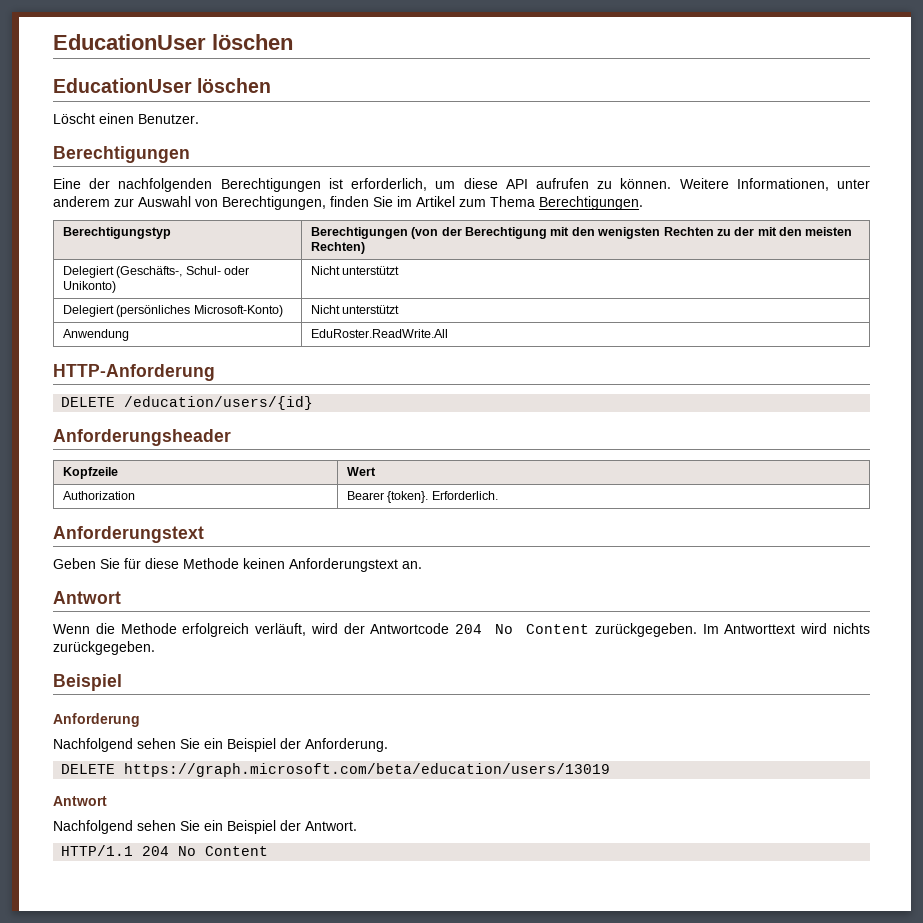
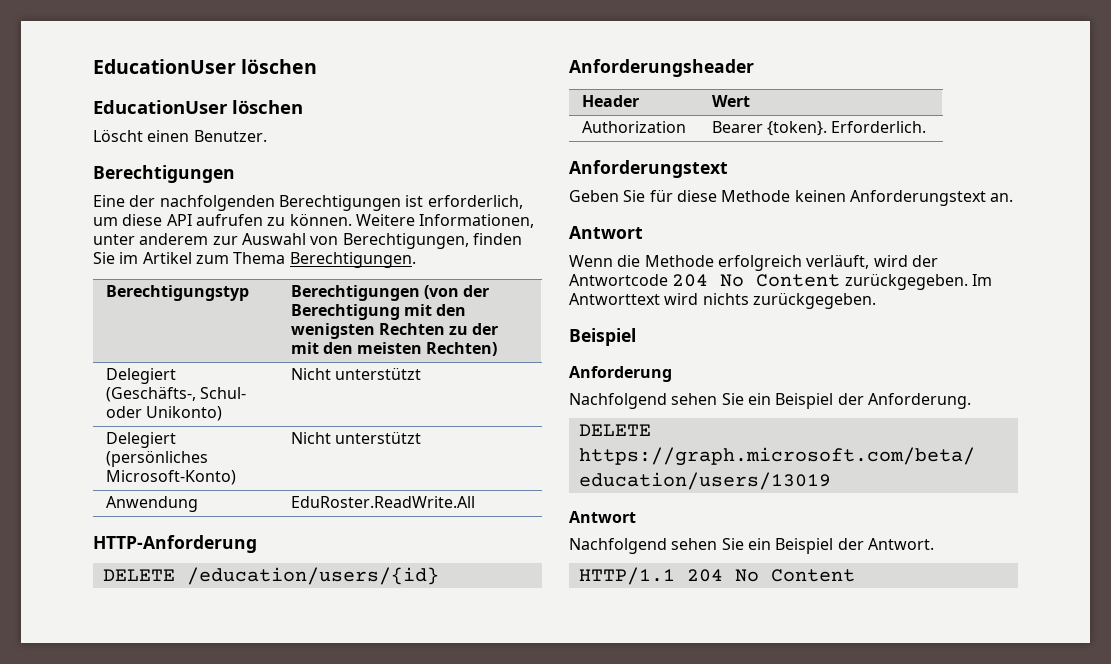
[62,467,118,479] Kopfzeile -> [581,95,639,107] Header

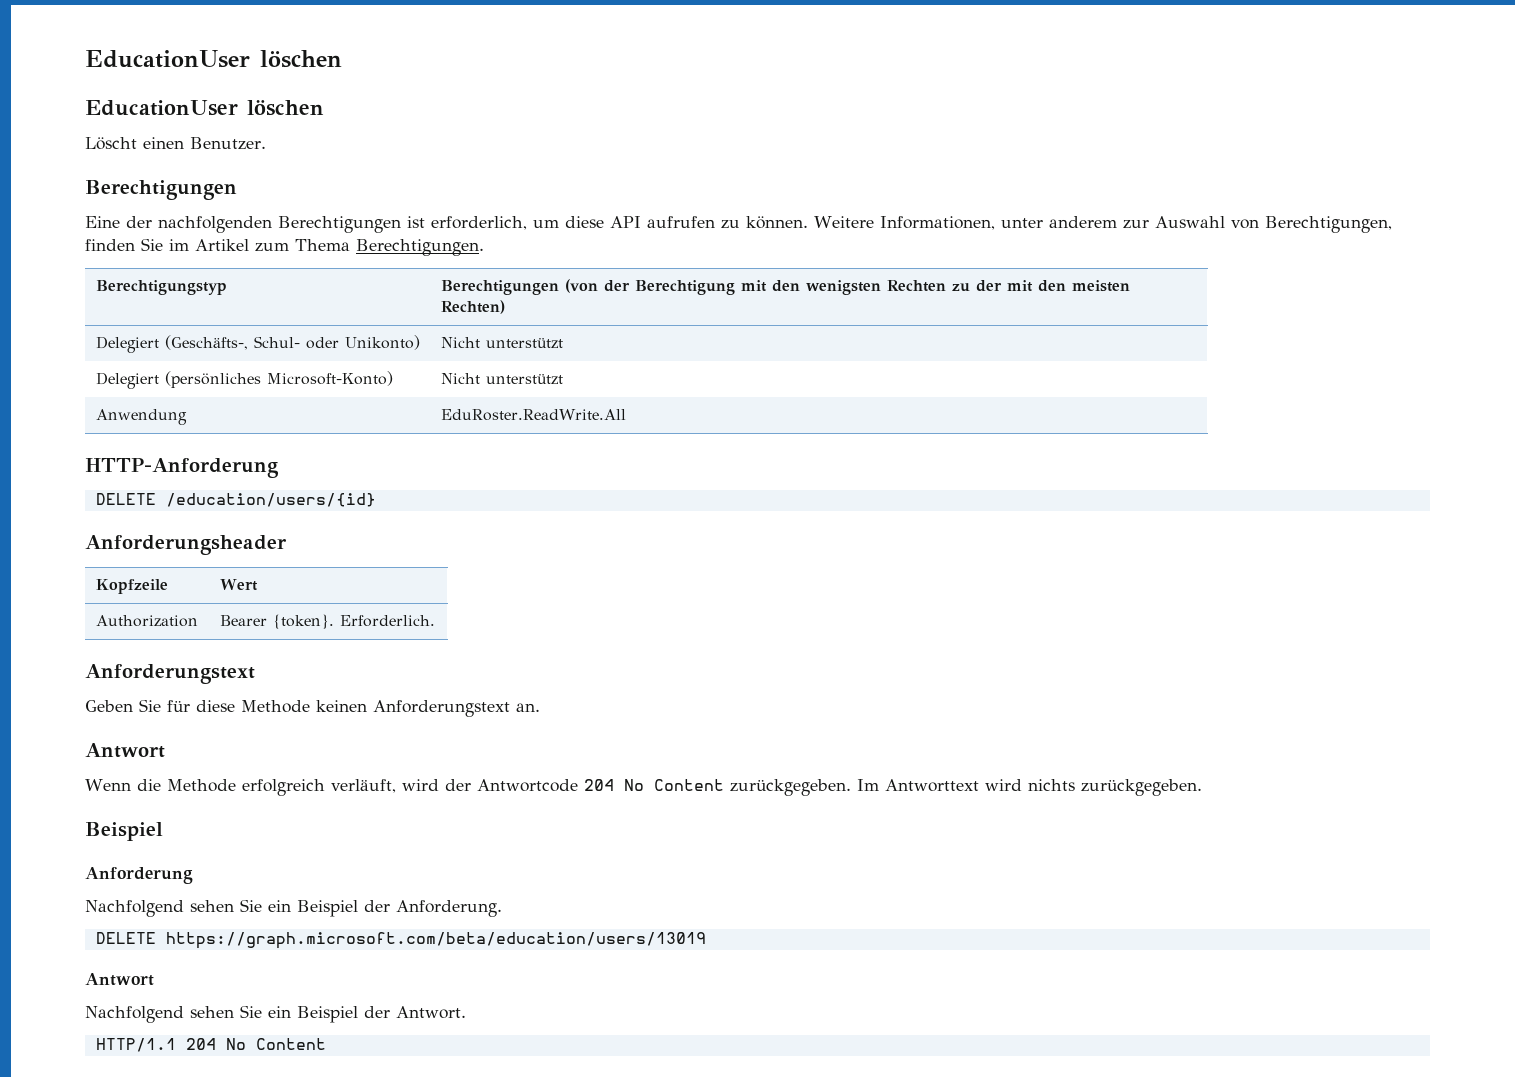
[581,95,639,107] Header -> [95,579,168,594] Kopfzeile

